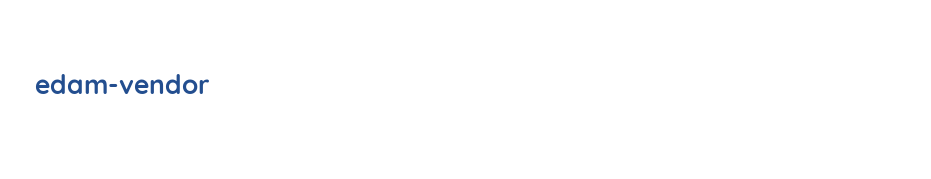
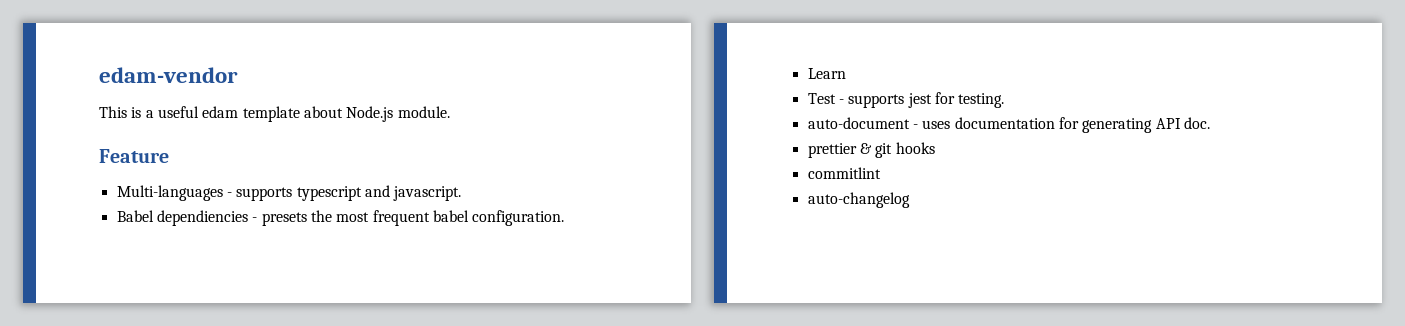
(210, 84) none -> [99,106,450,122] [99,149,169,163] [116,185,462,201] [116,210,565,226] [807,68,846,79] [807,92,1005,108] [807,117,1210,133] [807,142,935,158] [807,167,881,179] [807,192,910,208] // This is a useful edam template about Node.js module. // Feature // Multi-languages - supports typescript and javascript. // Babel dependiencies - presets the most frequent babel configuration. // Learn // Test - supports jest for testing. // auto-document - uses documentation for generating API doc. // prettier & git hooks // commitlint // auto-changelog

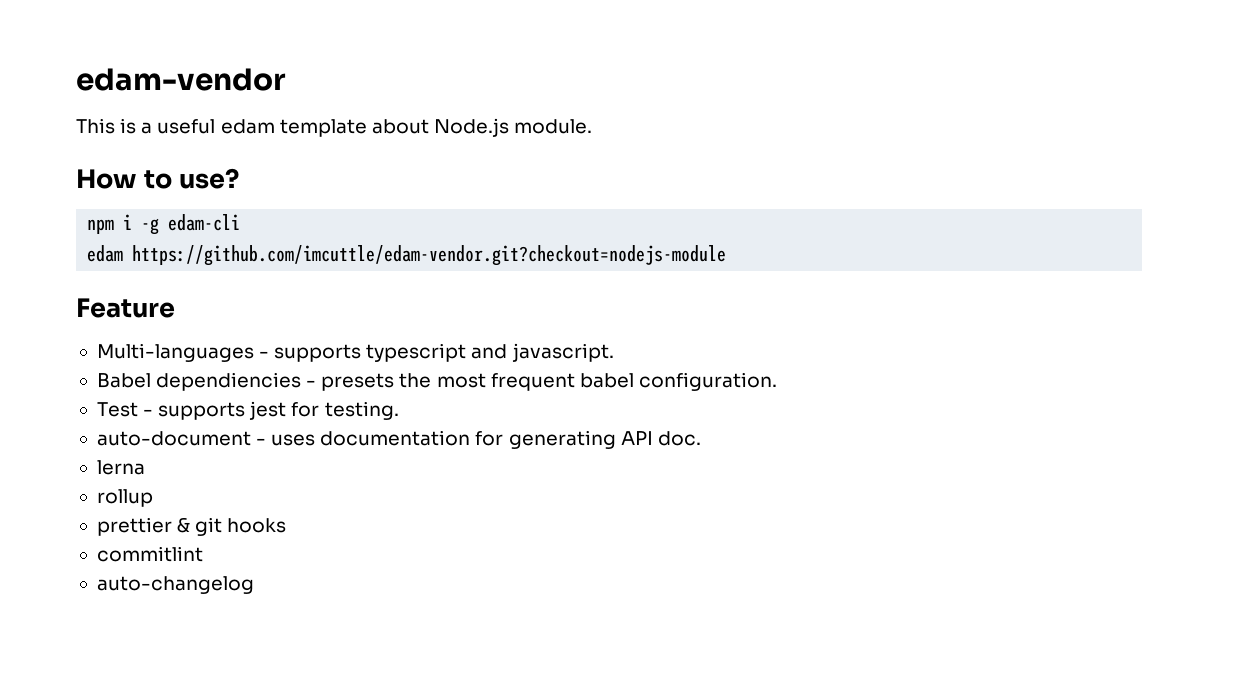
(450, 112) none -> [76,168,239,189] [87,214,241,235] [87,245,727,266] // How to use? // npm i -g edam-cli // edam https://github.com/imcuttle/edam-vendor.git?checkout=nodejs-module
[807,68,846,79] // Learn -> (777, 381) none
(1210, 123) none -> [96,460,145,475] [96,489,153,507] // lerna // rollup

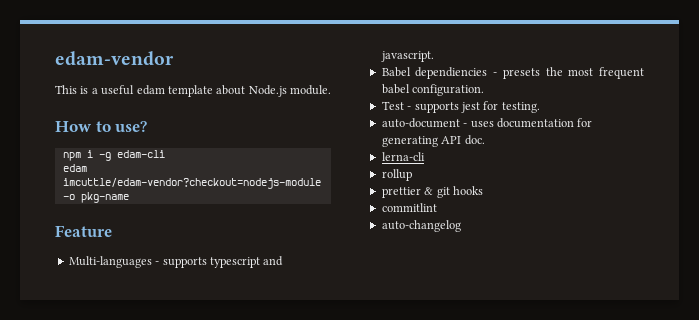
[132,245,727,266] https://github.com/imcuttle/edam-vendor.git?checkout=nodejs-module -> [62,178,321,189] [62,192,129,203] imcuttle/edam-vendor?checkout=nodejs-module -o pkg-name
[96,460,145,475] lerna -> [381,152,425,161] lerna-cli

